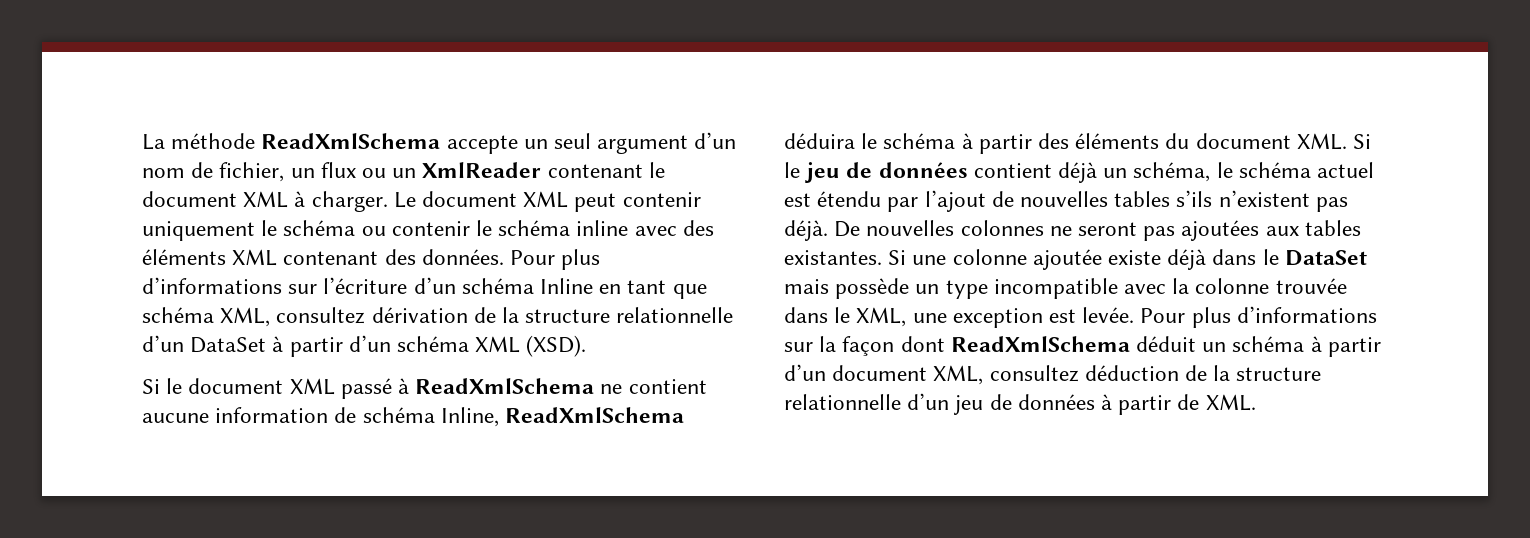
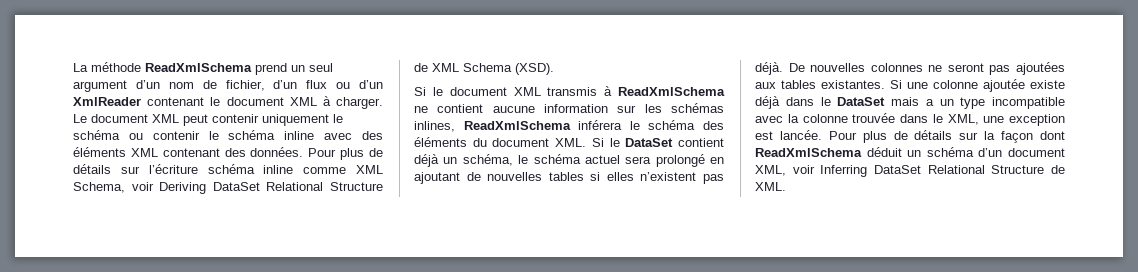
[446,135,518,154] accepte -> [255,63,287,75] prend
[290,168,315,178] un -> [273,80,298,89] d’un
[392,168,417,178] un -> [359,80,383,89] d’un
[142,277,707,299] [142,307,734,327] [142,335,521,357] d’informations sur l’écriture d’un schéma Inline en tant que schéma XML, consultez dérivation de la structure relationnelle d’un DataSet à partir d’un schéma XML -> [369,148,383,157] [73,164,383,174] [73,182,383,194] [414,63,512,72] de détails sur l’écriture schéma inline comme XML Schema, voir Deriving DataSet Relational Structure de XML Schema
[340,378,392,399] passé -> [547,87,598,96] transmis
[334,407,685,427] [784,133,1032,154] de schéma Inline, ReadXmlSchema déduira le schéma à partir -> [617,103,724,113] [414,120,696,132] sur les schémas inlines, ReadXmlSchema inférera le schéma
[805,162,968,183] jeu de données -> [625,138,674,147] DataSet
[784,190,986,212] est étendu par l’ajout -> [625,154,724,167] [414,172,460,184] sera prolongé en ajoutant
[1176,190,1213,207] s’ils -> [590,172,634,181] si elles
[835,278,910,299] possède -> [925,99,934,106] a
[1082,306,1377,328] levée. Pour plus d’informations -> [779,130,953,143] lancée. Pour plus de détails
[1310,336,1381,357] à partir -> (974, 152) none
[989,365,1322,382] [784,393,1172,415] consultez déduction de la structure relationnelle d’un jeu de données à partir -> [792,165,1045,177] voir Inferring DataSet Relational Structure

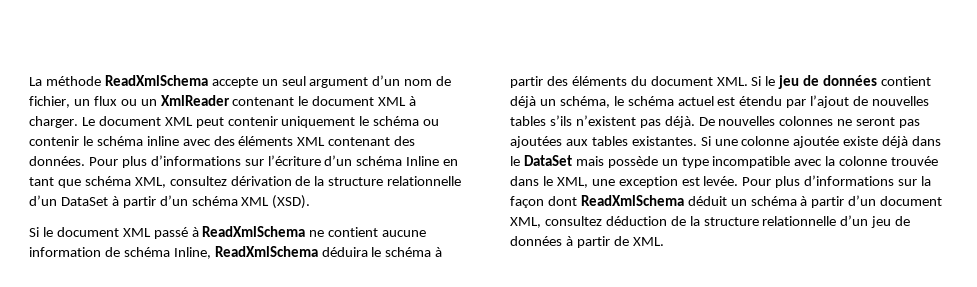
[255,63,287,75] prend -> [211,77,258,88] accepte
[273,80,298,89] d’un -> [73,99,90,106] un
[359,80,383,89] d’un -> [140,99,157,106] un
[369,148,383,157] [73,164,383,174] [73,182,383,194] [414,63,512,72] de détails sur l’écriture schéma inline comme XML Schema, voir Deriving DataSet Relational Structure de XML Schema -> [150,155,459,166] [29,176,462,188] [29,195,270,208] d’informations sur l’écriture d’un schéma Inline en tant que schéma XML, consultez dérivation de la structure relationnelle d’un DataSet à partir d’un schéma XML
[547,87,598,96] transmis -> [153,227,188,239] passé
[617,103,724,113] [414,120,696,132] sur les schémas inlines, ReadXmlSchema inférera le schéma -> [104,246,443,259] [510,76,543,88] de schéma Inline, ReadXmlSchema déduira le schéma à partir
[625,138,674,147] DataSet -> [778,75,878,89] jeu de données
[625,154,724,167] [414,172,460,184] sera prolongé en ajoutant -> [717,95,850,108] est étendu par l’ajout
[590,172,634,181] si elles -> [549,115,572,126] s’ils
[925,99,934,106] a -> [607,156,658,168] possède
[779,130,953,143] lancée. Pour plus de détails -> [703,175,895,188] levée. Pour plus d’informations
(974, 152) none -> [800,196,845,208] à partir
[792,165,1045,177] voir Inferring DataSet Relational Structure -> [544,215,911,228] [510,236,610,248] consultez déduction de la structure relationnelle d’un jeu de données à partir

